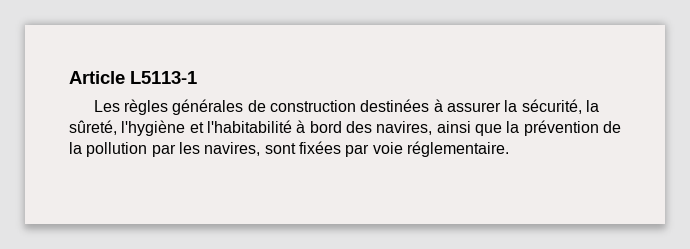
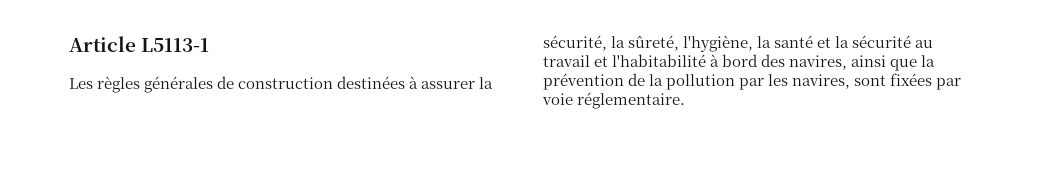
[121,120,186,136] l'hygiène -> [683,35,934,52] [543,55,590,67] l'hygiène, la santé et la sécurité au travail

